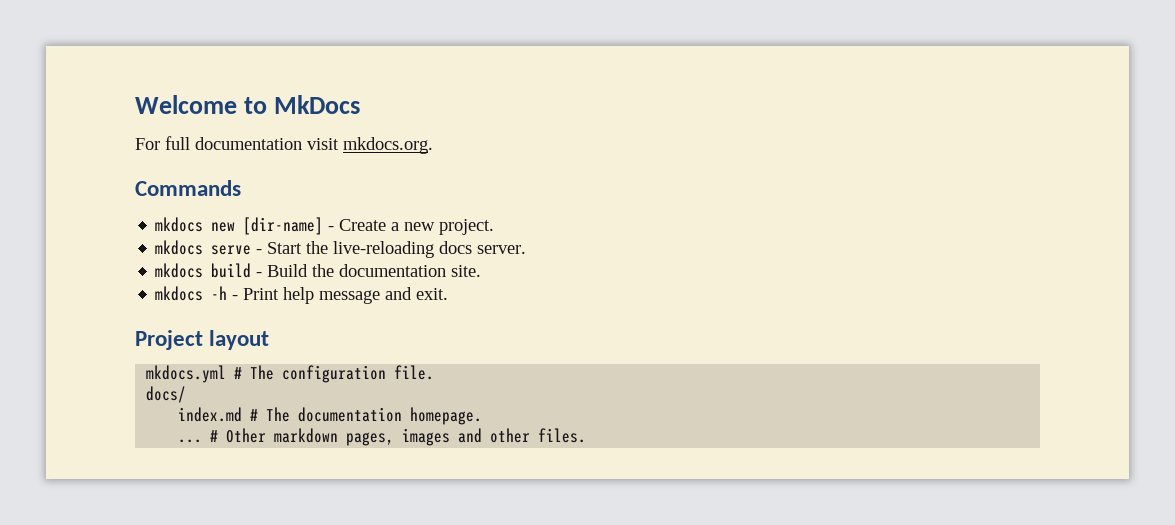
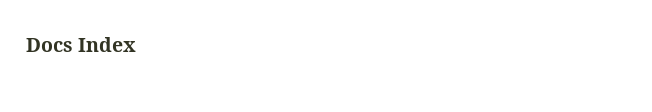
[135,95,361,114] [135,136,433,154] [135,180,241,196] [155,217,495,235] [155,240,527,258] [155,263,482,278] [155,286,449,304] [135,330,270,350] [146,365,435,383] [146,386,187,403] [178,407,483,425] [178,428,587,446] Welcome to MkDocs // For full documentation visit mkdocs.org. // Commands // mkdocs new [dir-name] - Create a new project. // mkdocs serve - Start the live-reloading docs server. // mkdocs build - Build the documentation site. // mkdocs -h - Print help message and exit. // Project layout // mkdocs.yml # The configuration file. // docs/ // index.md # The documentation homepage. // ... # Other markdown pages, images and other files. -> [26,37,137,52] Docs Index

